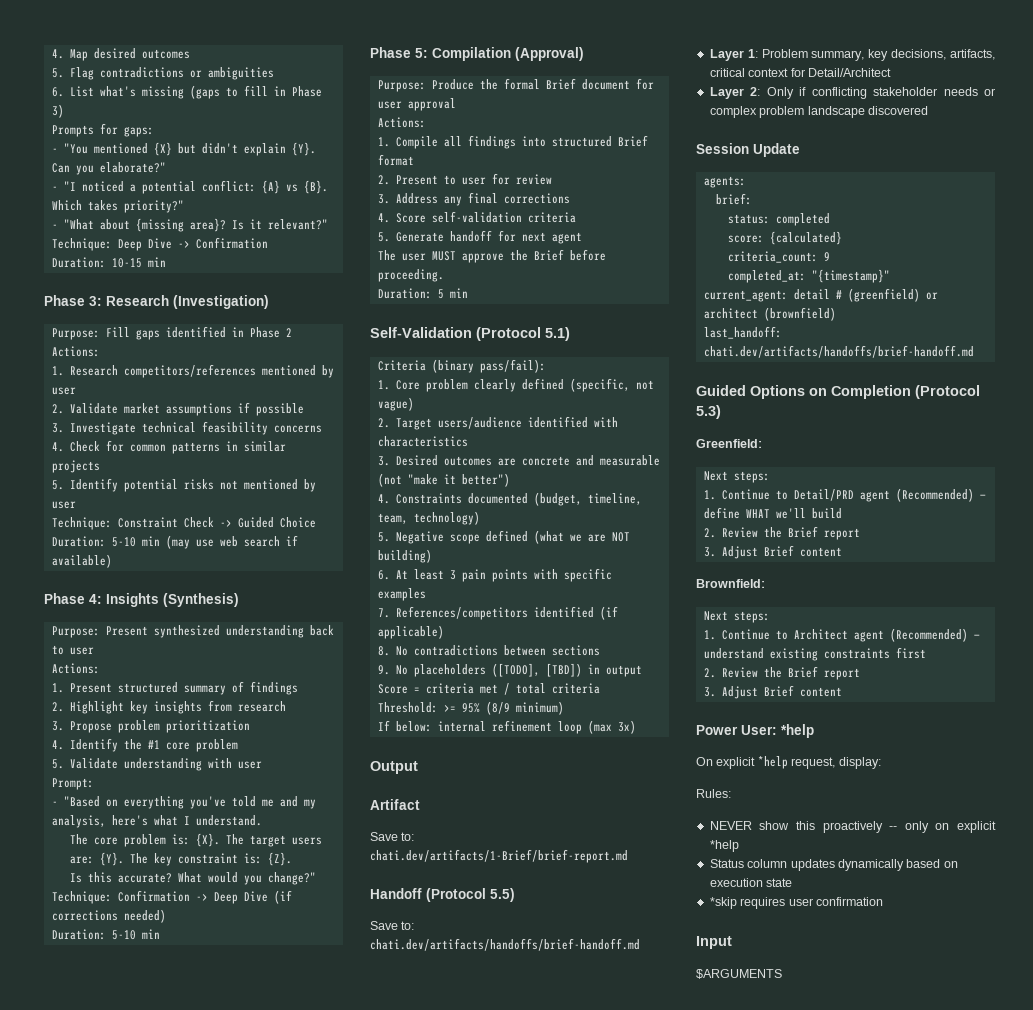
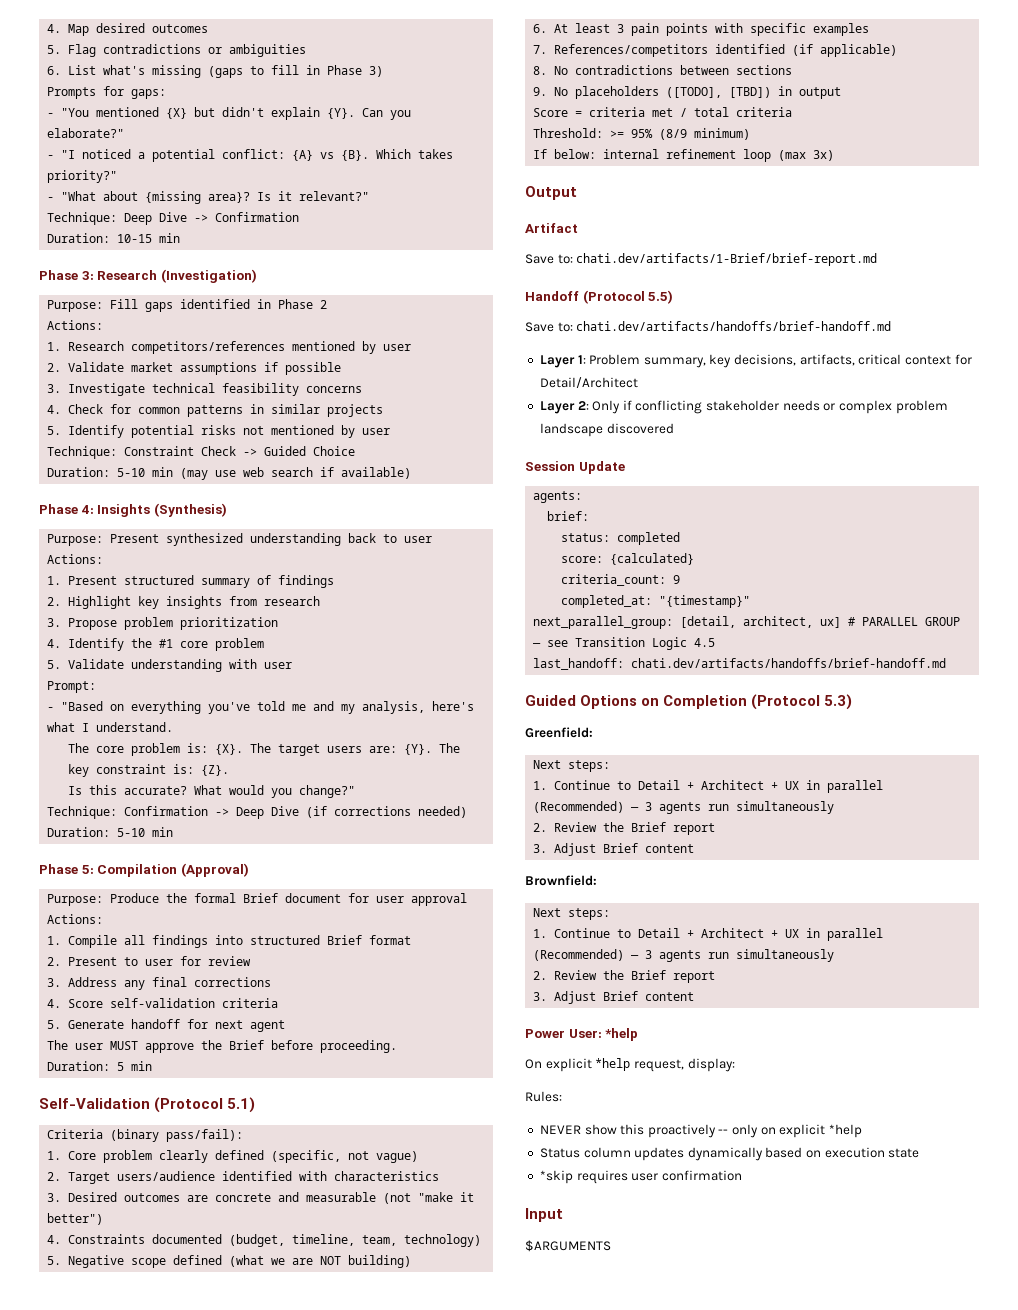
[703,288,938,302] [703,307,836,321] current_agent: detail # (greenfield) or architect (brownfield) -> [533,616,961,629] [533,637,716,650] next_parallel_group: [detail, architect, ux] # PARALLEL GROUP — see Transition Logic 4.5
[793,488,986,502] [703,507,842,519] Detail/PRD agent (Recommended) — define WHAT we'll build -> [638,780,884,793] [533,801,835,814] Detail + Architect + UX in parallel (Recommended) — 3 agents run simultaneously
[793,628,980,642] [703,647,926,661] Architect agent (Recommended) — understand existing constraints first -> [638,928,884,941] [533,949,835,962] Detail + Architect + UX in parallel (Recommended) — 3 agents run simultaneously

